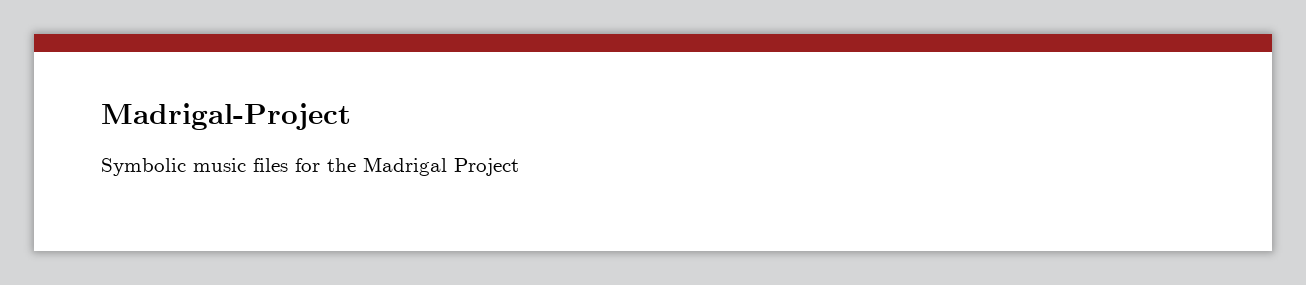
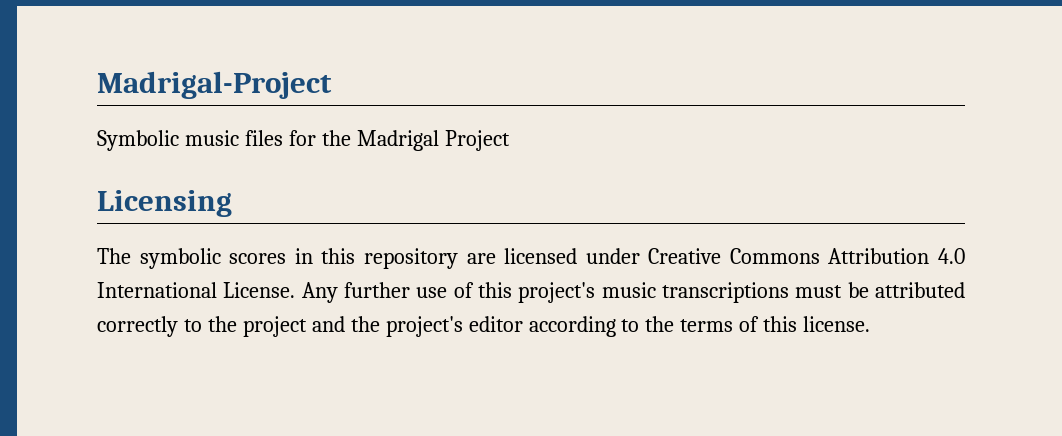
(519, 167) none -> [97,190,232,217] [97,248,966,269] [97,282,965,303] [97,316,871,337] // Licensing // The symbolic scores in this repository are licensed under Creative Commons Attribution 4.0 International License. Any further use of this project's music transcriptions must be attributed correctly to the project and the project's editor according to the terms of this license.

